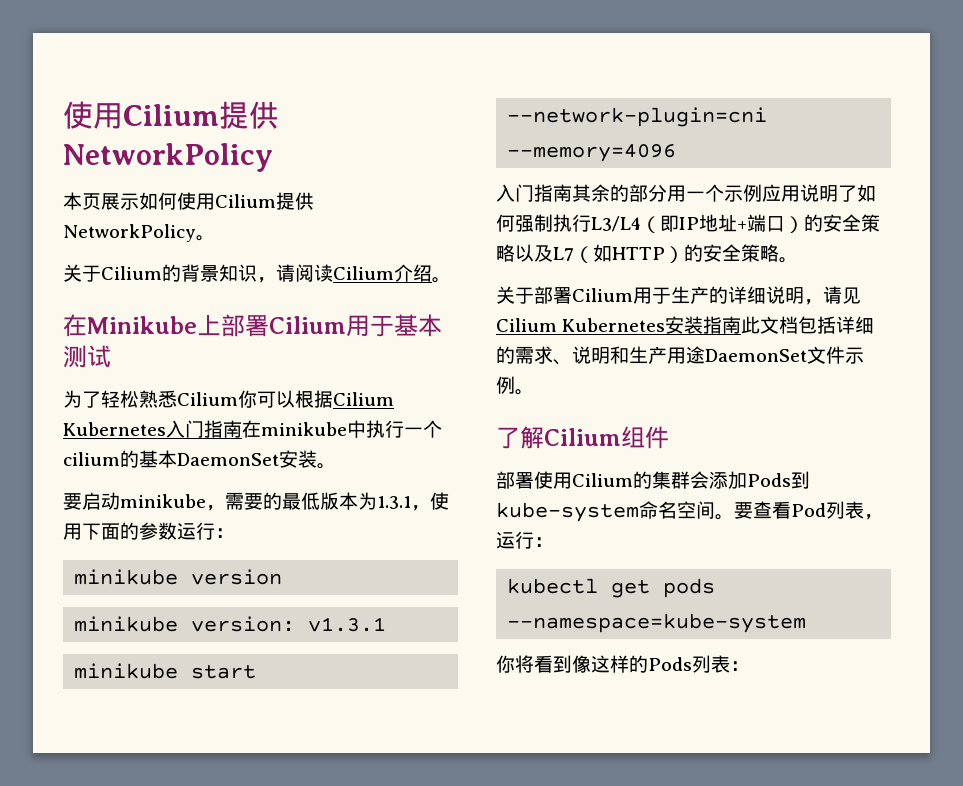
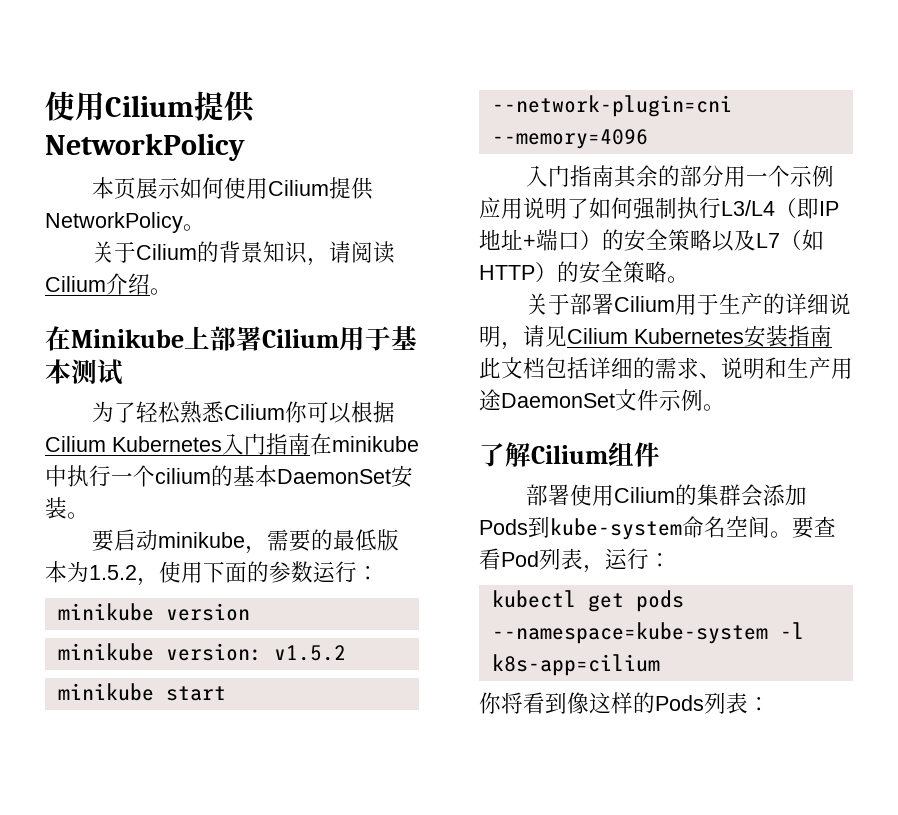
[377,496,411,509] 1.3.1 -> [89,565,137,580] 1.5.2
[308,617,387,632] v1.3.1 -> [273,645,346,661] v1.5.2
(807, 623) none -> [779,622,804,639] [491,654,660,676] -l k8s-app=cilium

